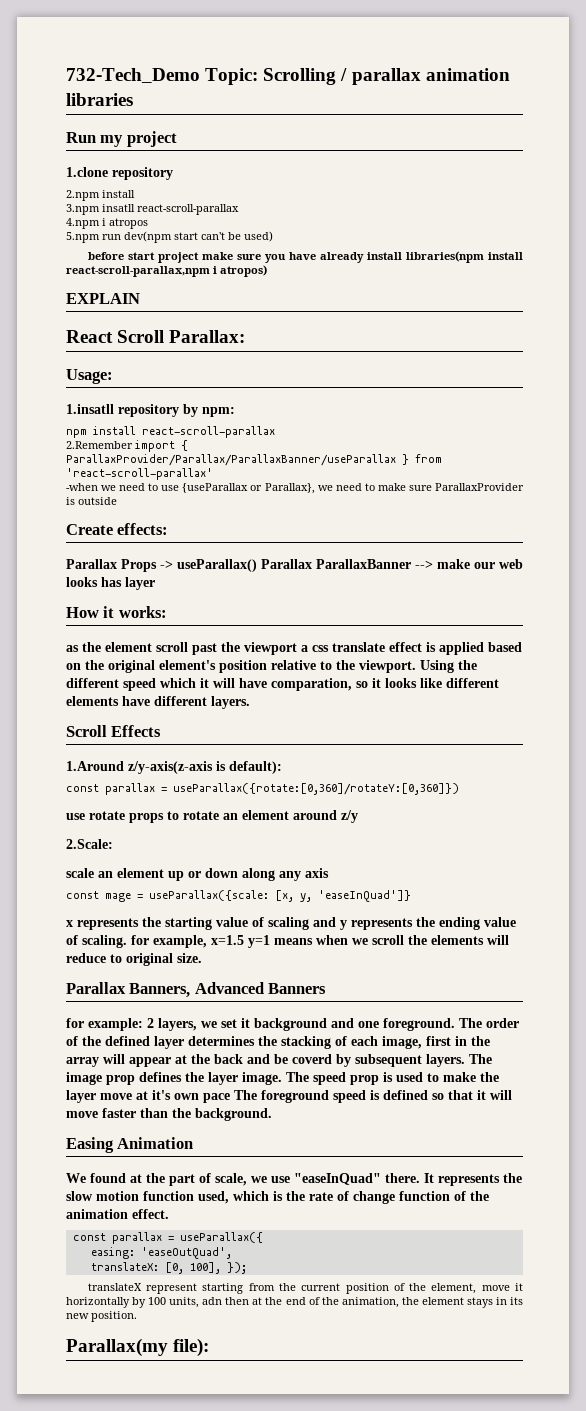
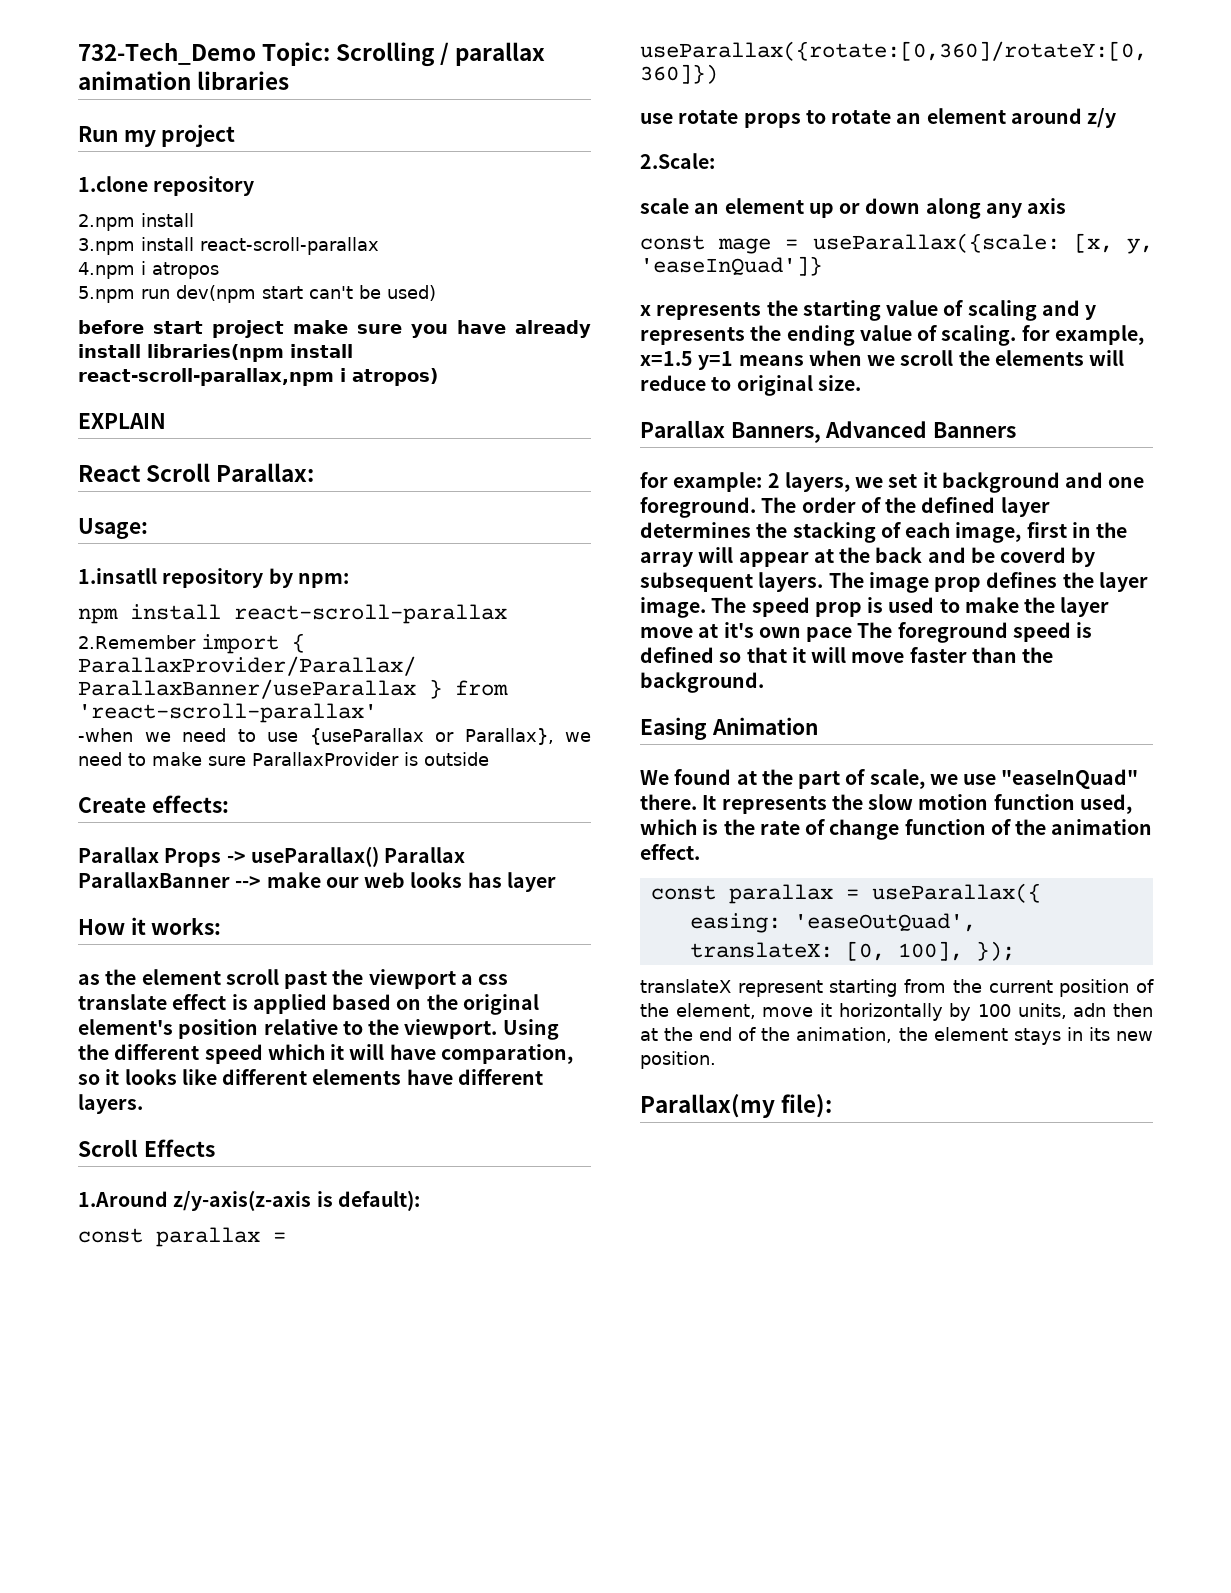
[102,204,135,212] insatll -> [141,237,194,251] install

